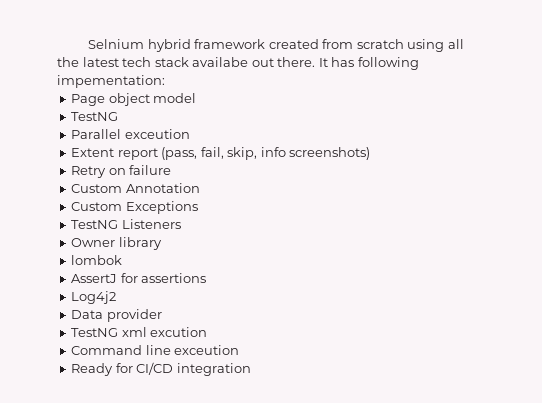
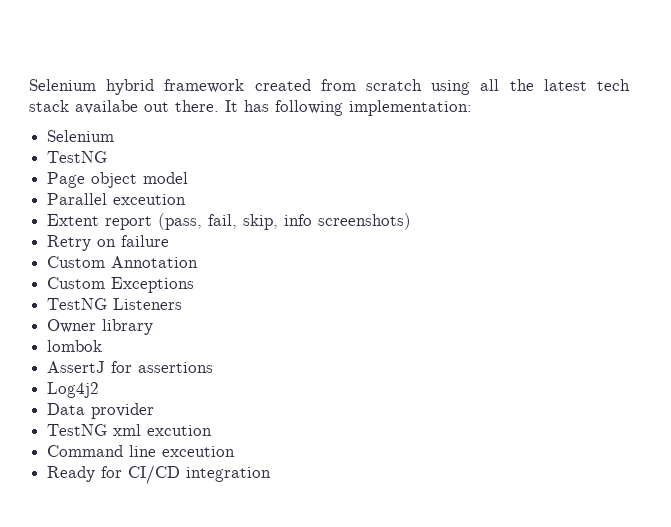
[88,39,145,49] Selnium -> [29,79,96,91] Selenium
[57,75,165,88] impementation: -> [349,100,472,116] [47,130,115,142] [47,151,108,163] implementation: // Selenium // TestNG
[71,112,119,121] // TestNG -> (189, 178) none

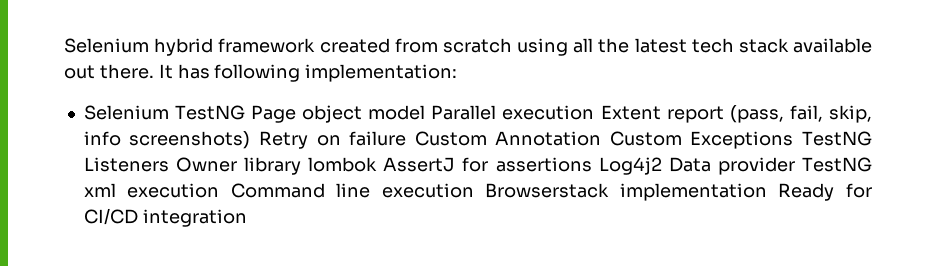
[75,100,138,114] availabe -> [792,38,872,53] available
[47,151,108,163] // TestNG // -> [174,105,245,120] TestNG
[47,193,187,205] // Parallel exceution // -> [431,105,595,120] Parallel execution
(412, 221) // -> (251, 140) none
(170, 241) // -> (407, 138) none
(199, 262) // -> (602, 138) none
(195, 285) // -> (794, 140) none
(183, 304) // -> (169, 164) none
(154, 327) // -> (302, 166) none
(103, 346) // -> (378, 164) none
(214, 367) // -> (592, 164) none
(100, 390) // -> (662, 166) none
(155, 411) // -> (795, 166) none
[147,425,213,436] excution // -> [127,183,220,198] execution
[162,446,236,457] exceution // -> [381,183,767,201] execution Browserstack implementation

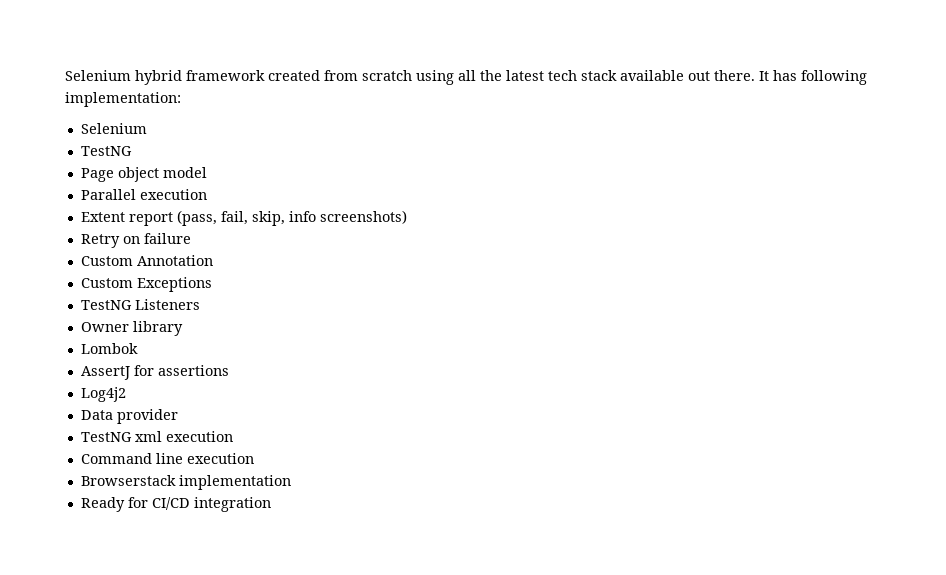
[174,105,245,120] TestNG -> [80,146,132,156] // TestNG //
(426, 112) none -> (207, 172) //
(595, 112) none -> (207, 194) //
(251, 140) none -> (407, 217) //
(407, 138) none -> (191, 238) //
(602, 138) none -> (213, 260) //
(794, 140) none -> (212, 284) //
(169, 164) none -> (200, 304) //
[308,157,378,172] lombok -> [80,343,138,354] // Lombok //
(592, 164) none -> (229, 370) //
(662, 166) none -> (126, 394) //
(795, 166) none -> (178, 416) //
(220, 190) none -> (233, 436) //
(474, 190) none -> (254, 458) //
(767, 192) none -> (291, 482) //

